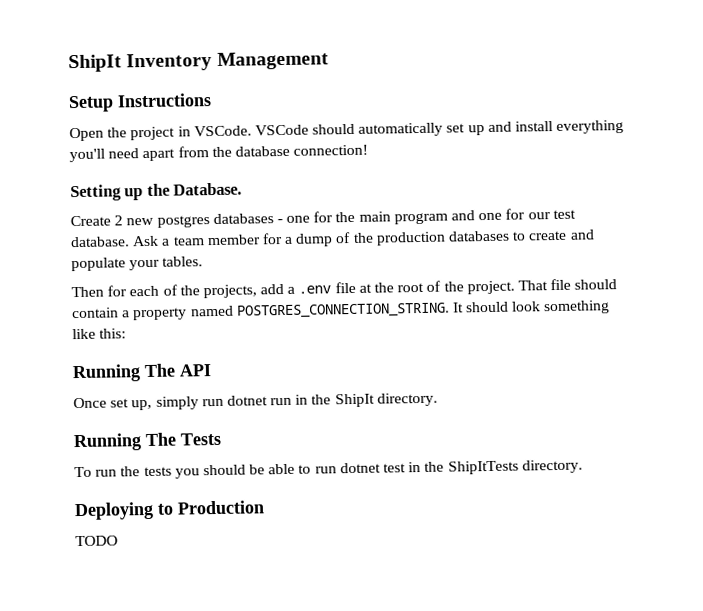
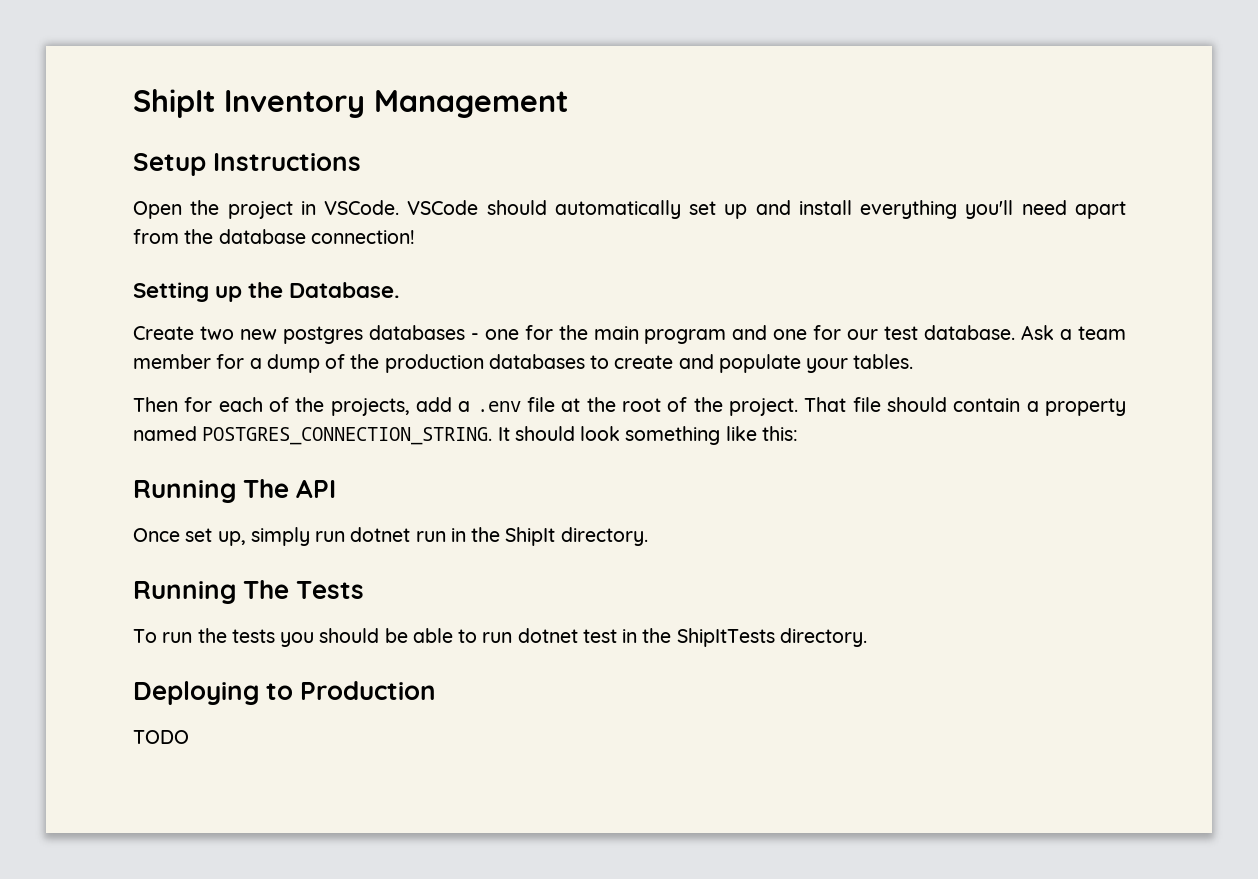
[114,215,124,226] 2 -> [199,326,234,340] two

